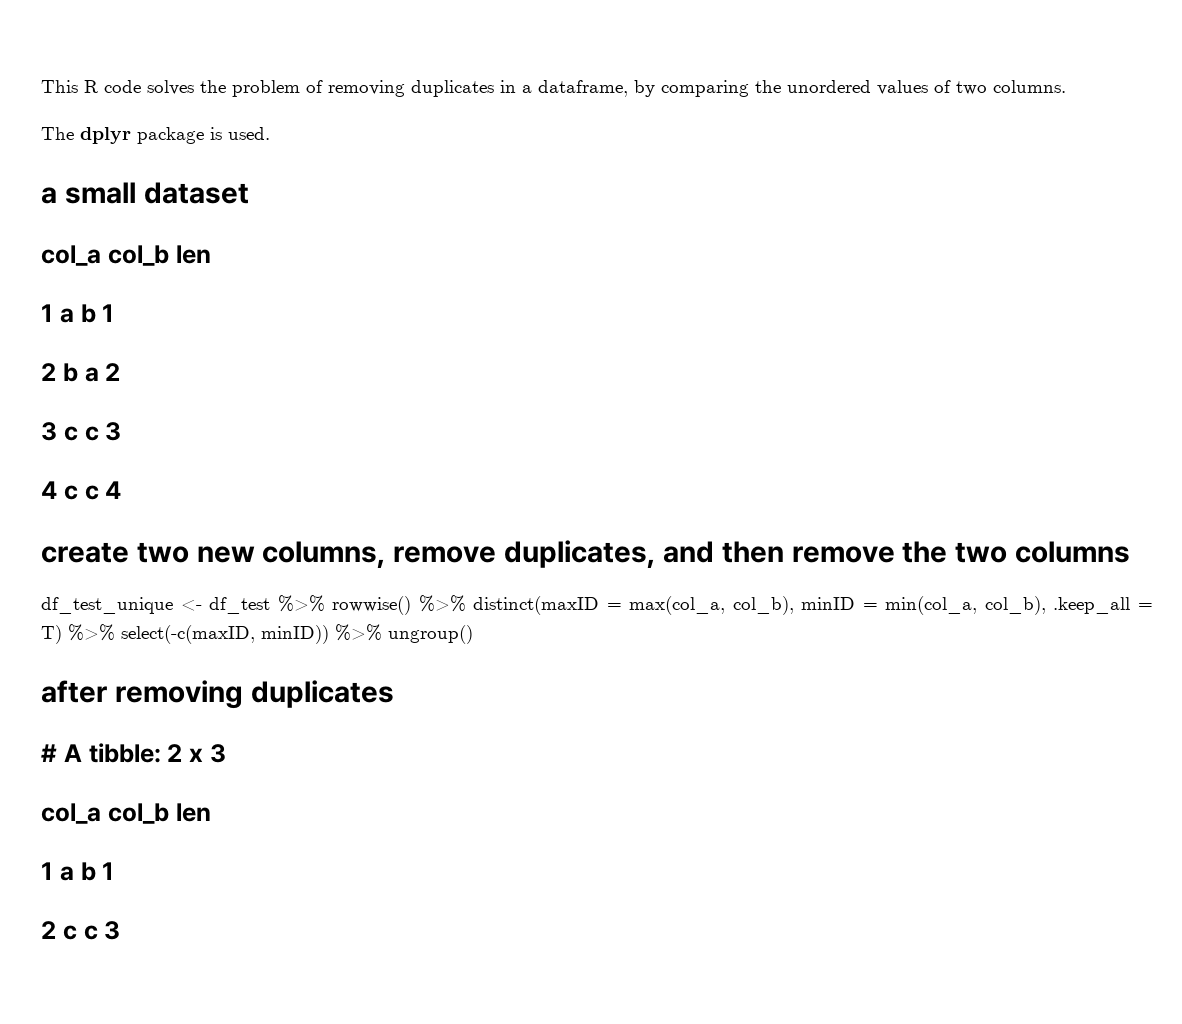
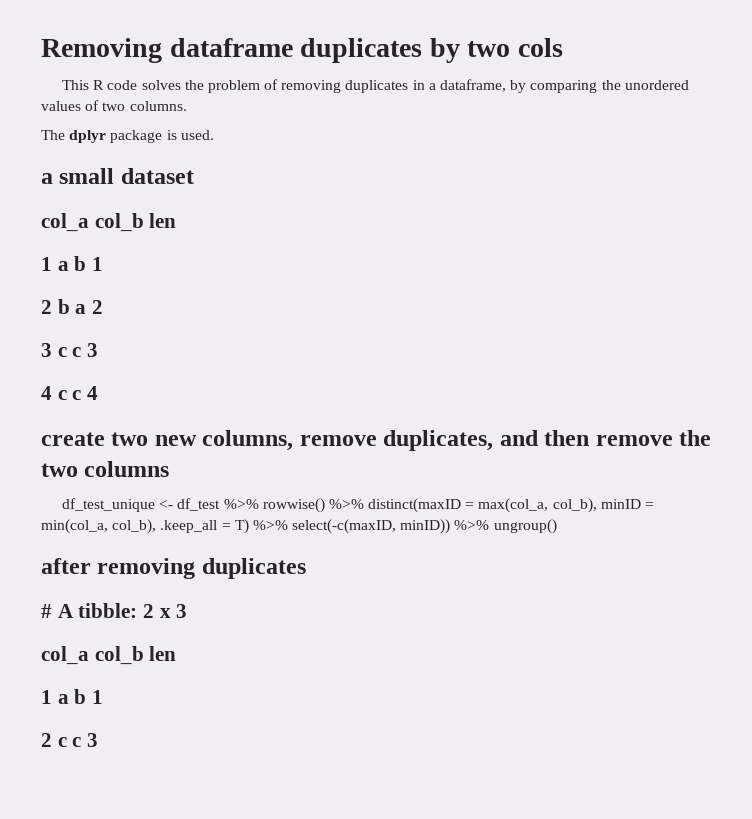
(41, 86) none -> [41,38,563,63] Removing dataframe duplicates by two cols //

